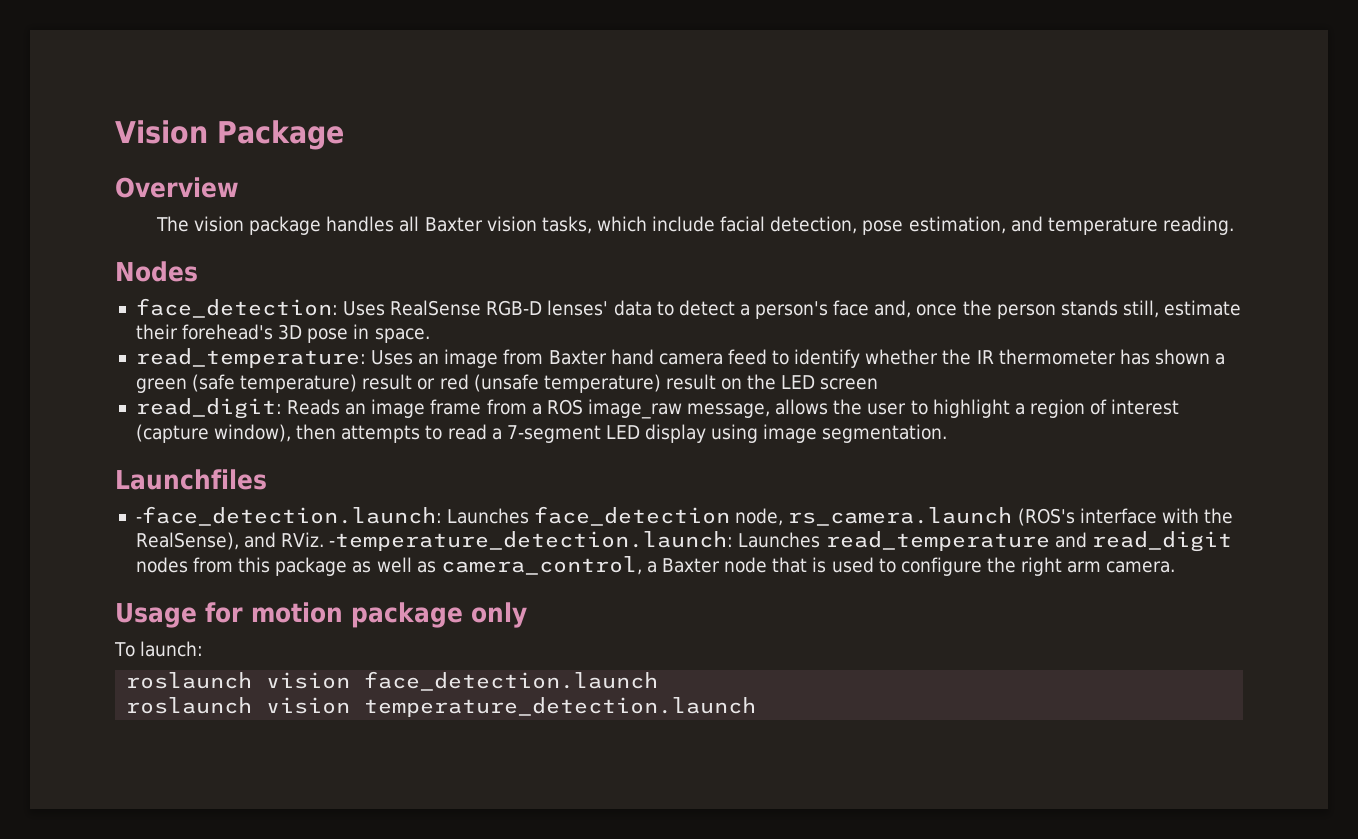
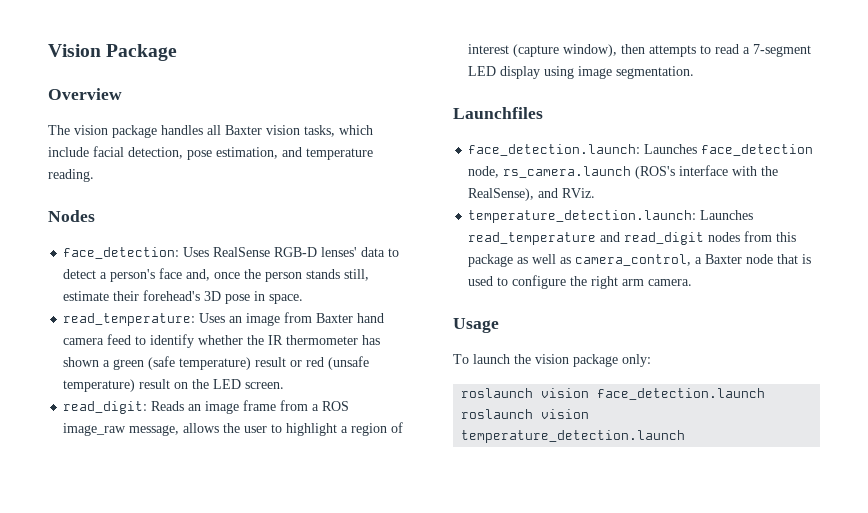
[820,378,879,390] screen -> [245,382,285,389] screen.
[135,506,442,526] -face_detection.launch: -> [468,144,641,156] face_detection.launch:
[329,531,734,551] -temperature_detection.launch: -> [468,210,697,223] // temperature_detection.launch:
[205,602,527,628] [114,641,204,657] for motion package only // To launch: -> [453,354,651,367] // To launch the vision package only:

